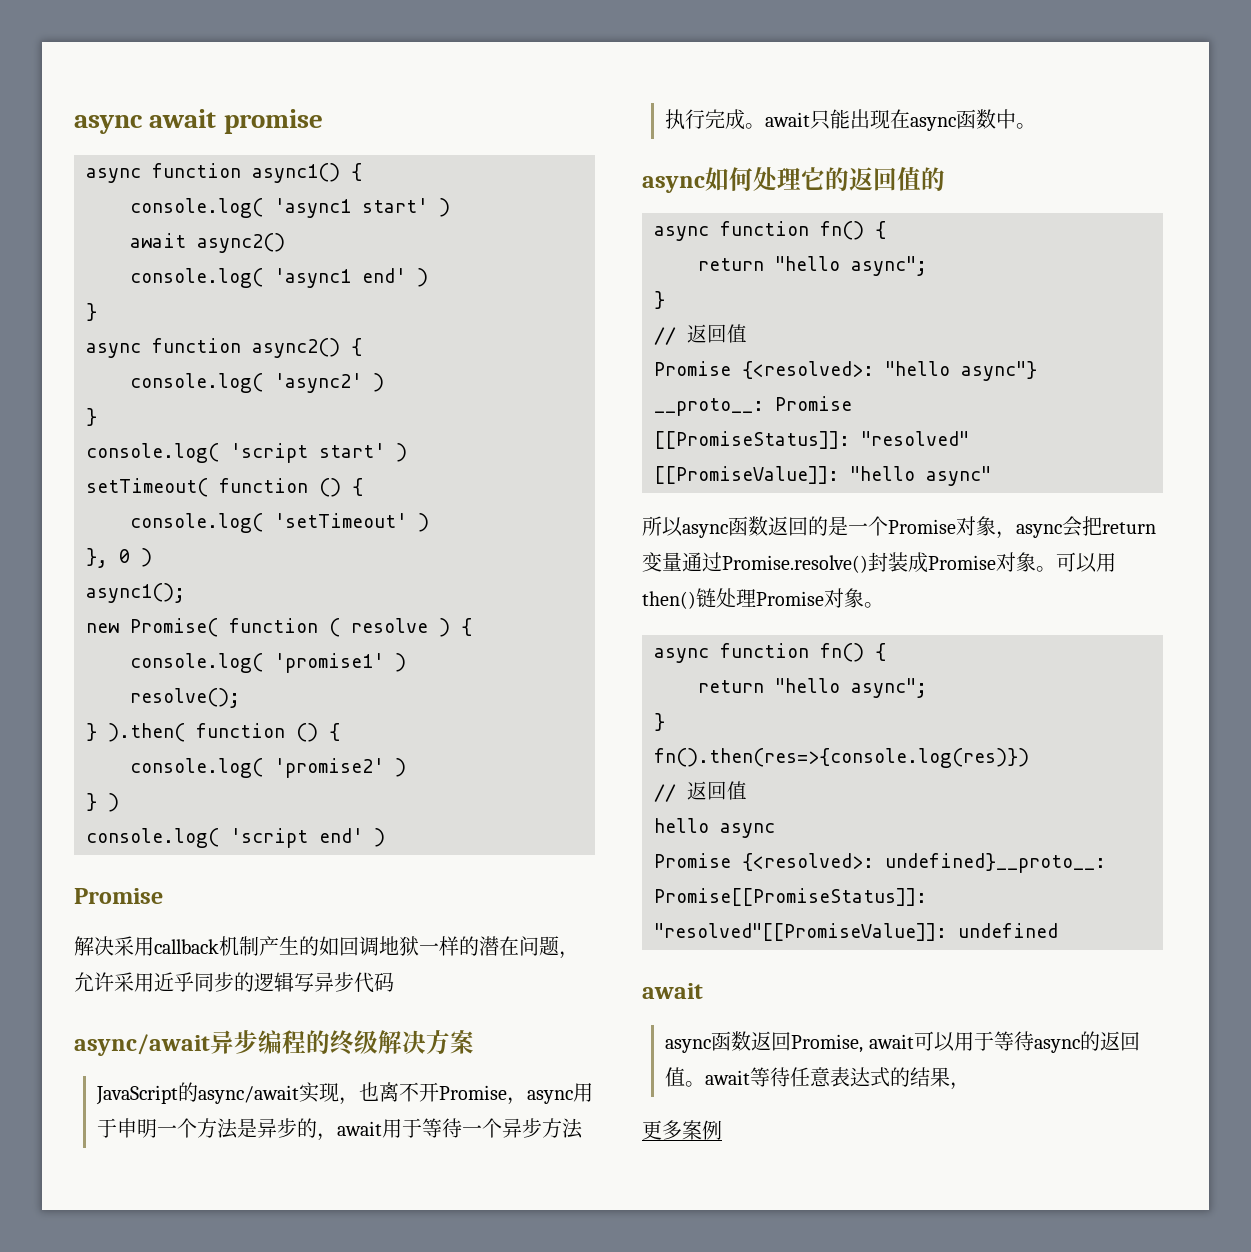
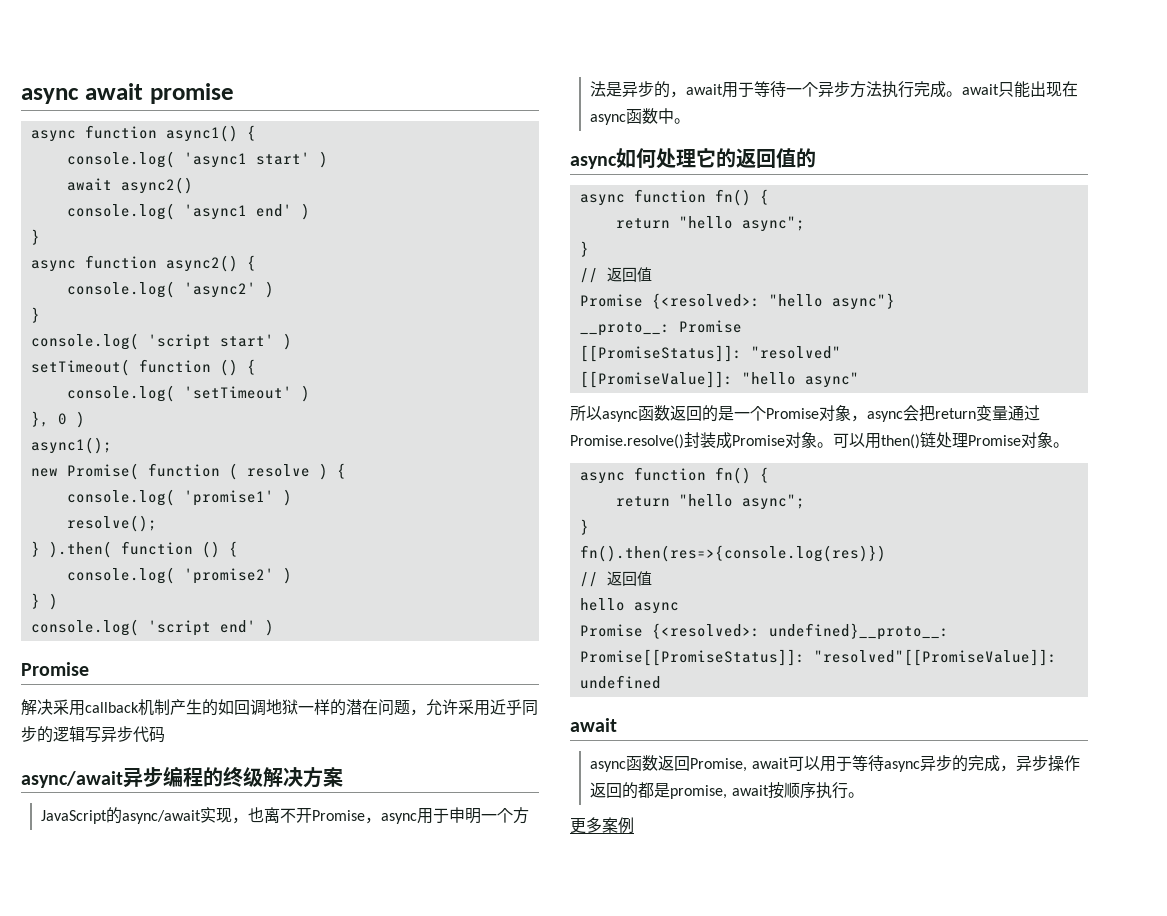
[1079,1031,1140,1051] [665,1067,971,1090] 的返回值。await等待任意表达式的结果， -> [919,755,1080,772] [590,782,864,799] 异步的完成，异步操作返回的都是promise, await按顺序执行。

